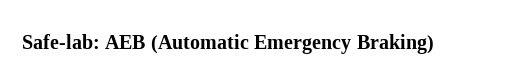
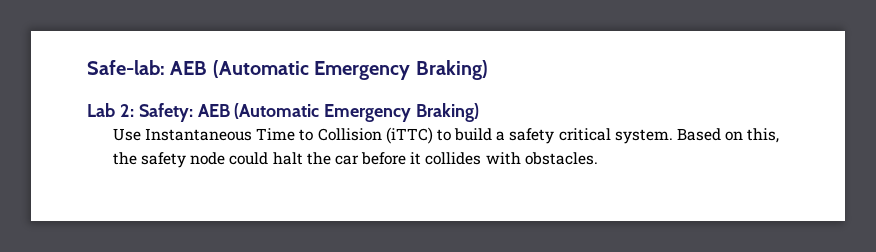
(434, 44) none -> [87,103,480,122] [112,127,780,144] [112,152,598,168] // Lab 2: Safety: AEB (Automatic Emergency Braking) // Use Instantaneous Time to Collision (iTTC) to build a safety critical system. Based on this, the safety node could halt the car before it collides with obstacles.

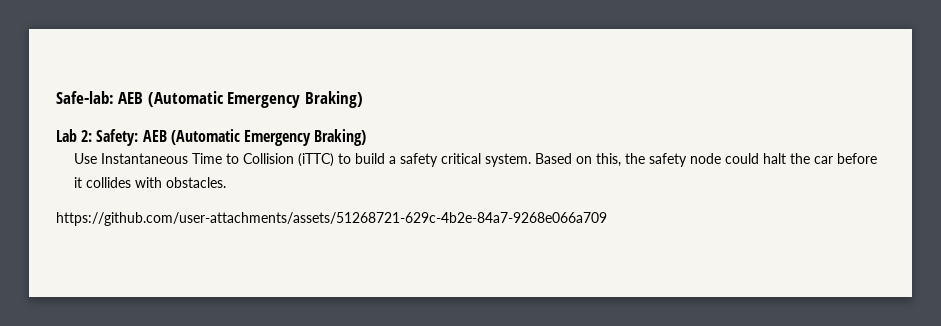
(598, 158) none -> [56,212,607,226] // https://github.com/user-attachments/assets/51268721-629c-4b2e-84a7-9268e066a709

